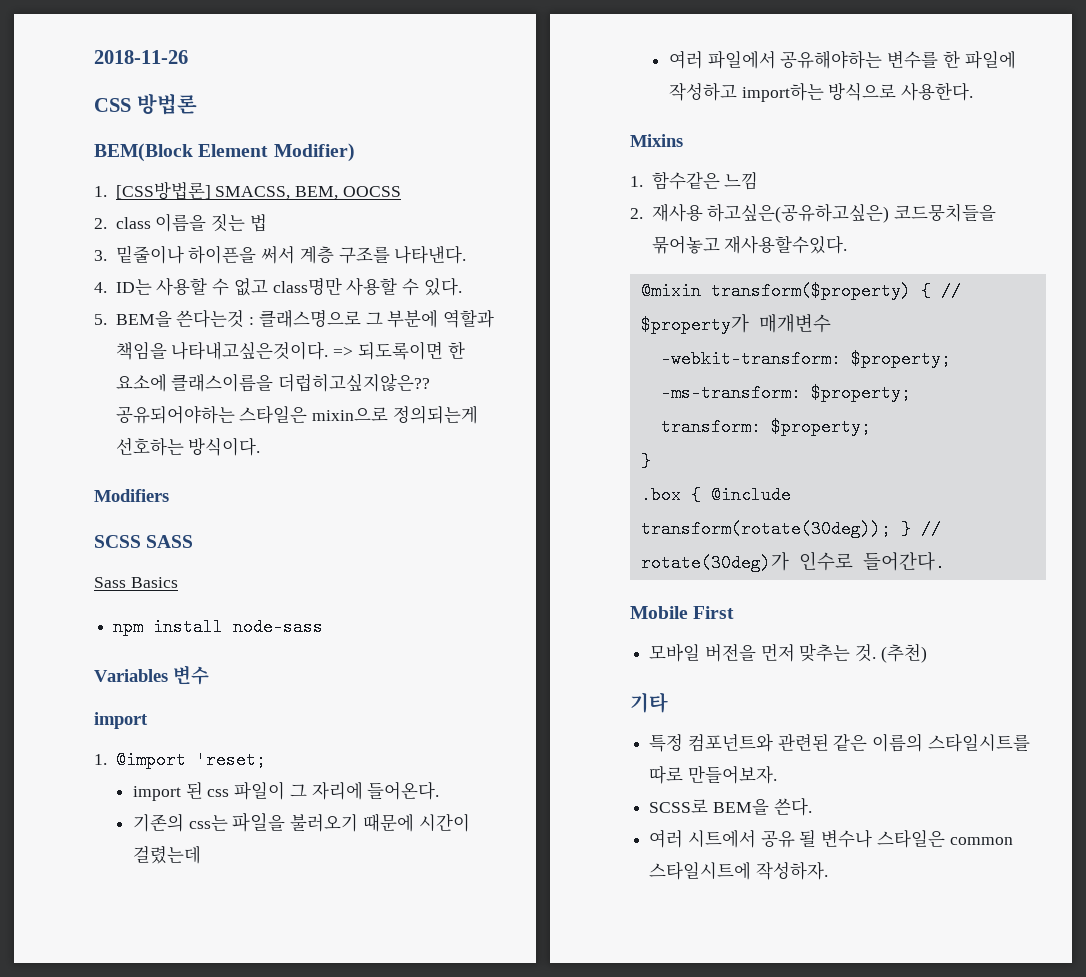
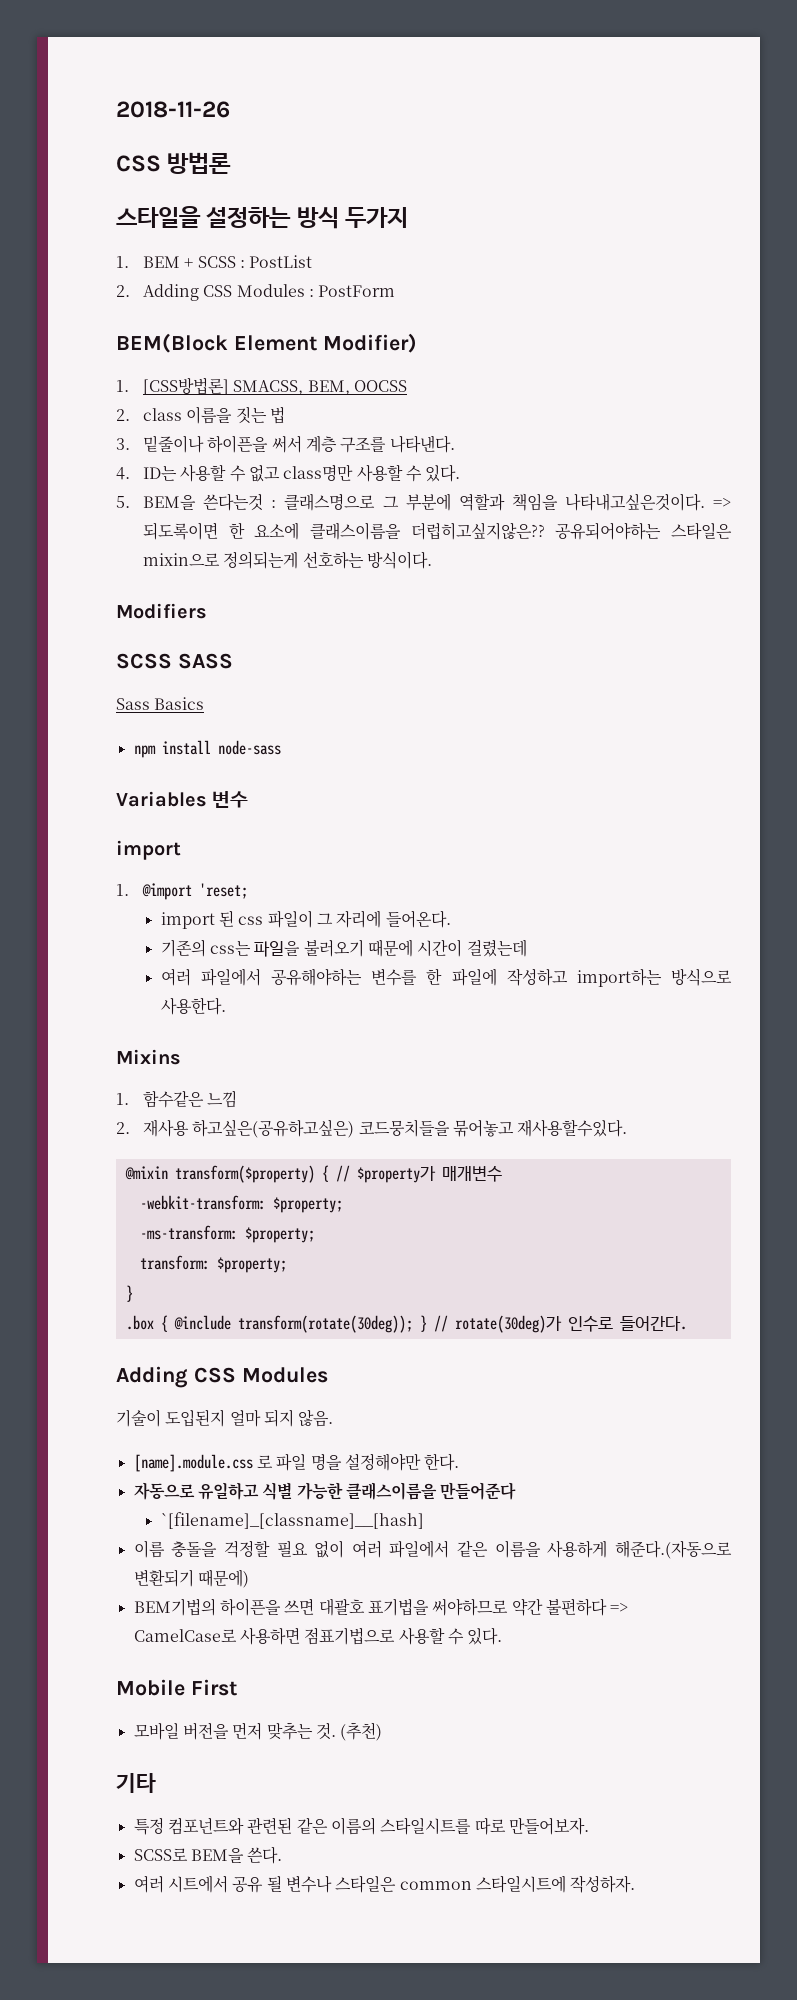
(197, 104) none -> [116,206,409,229] [116,255,313,268] [116,284,396,301] // 스타일을 설정하는 방식 두가지 // 1. BEM + SCSS : PostList // 2. Adding CSS Modules : PostForm
(945, 561) none -> [116,1366,328,1388] [116,1409,334,1427] [133,1453,460,1472] [133,1482,517,1500] [160,1512,424,1529] [133,1540,732,1559] [133,1569,249,1588] [133,1598,629,1616] [133,1627,503,1645] // Adding CSS Modules // 기술이 도입된지 얼마 되지 않음. // [name].module.css 로 파일 명을 설정해야만 한다. // 자동으로 유일하고 식별 가능한 클래스이름을 만들어준다 // `[filename]_[classname]__[hash] // 이름 충돌을 걱정할 필요 없이 여러 파일에서 같은 이름을 사용하게 해준다.(자동으로 변환되기 때문에) // BEM기법의 하이픈을 쓰면 대괄호 표기법을 써야하므로 약간 불편하다 => CamelCase로 사용하면 점표기법으로 사용할 수 있다.

